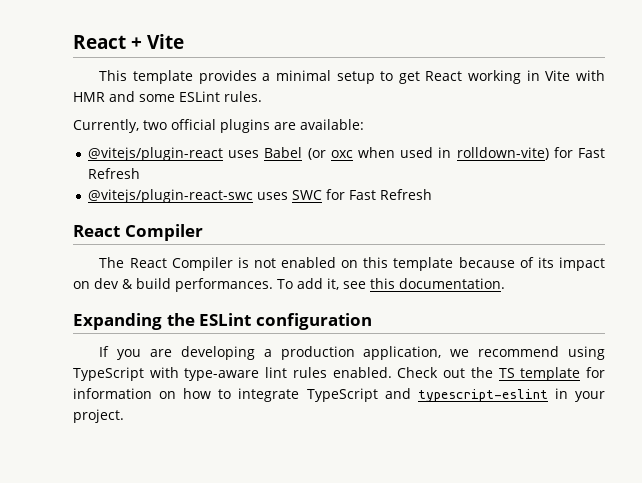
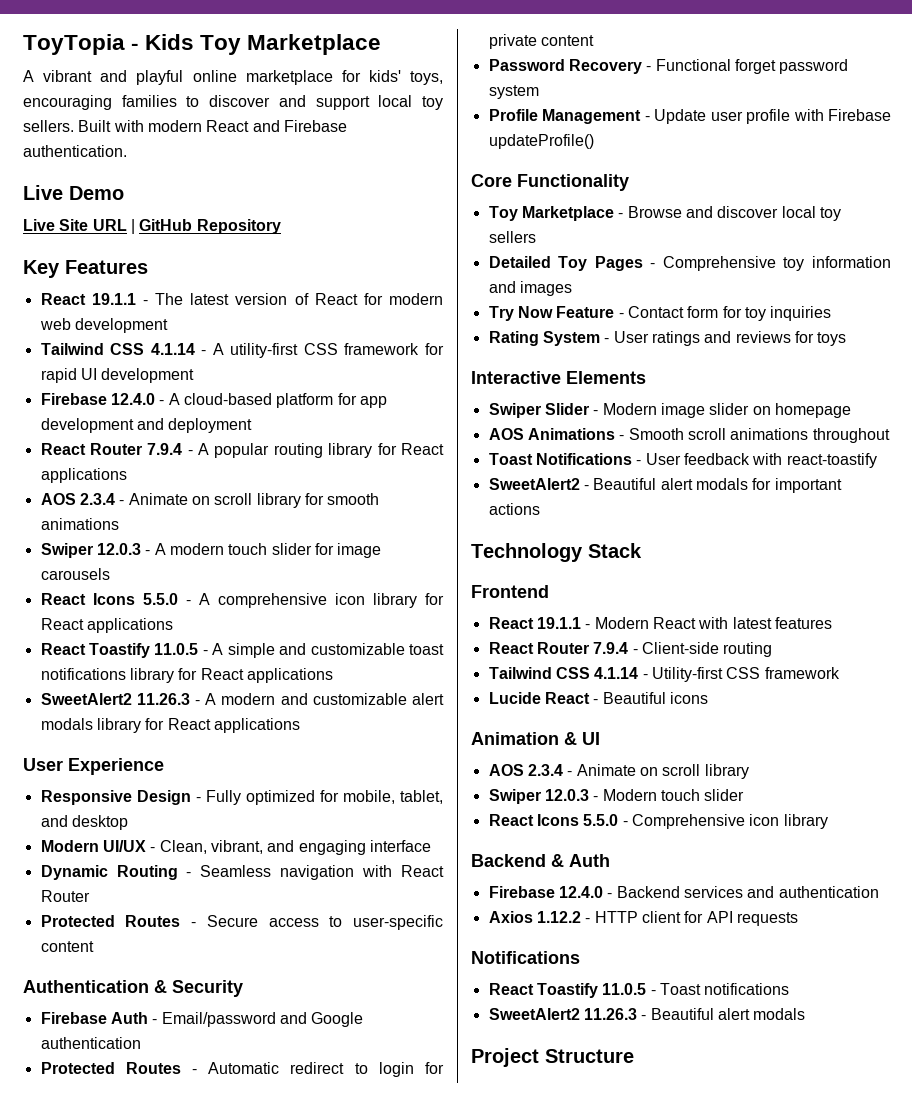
[73,34,185,49] [99,70,606,84] [73,91,262,102] [73,119,364,133] [87,147,605,161] [87,168,140,179] [87,189,432,203] [73,224,203,241] [99,257,605,271] [73,278,505,292] [73,313,372,330] [99,346,605,360] [73,367,606,381] [73,388,605,402] [73,409,124,423] React + Vite // This template provides a minimal setup to get React working in Vite with HMR and some ESLint rules. // Currently, two official plugins are available: // @vitejs/plugin-react uses Babel (or oxc when used in rolldown-vite) for Fast Refresh // @vitejs/plugin-react-swc uses SWC for Fast Refresh // React Compiler // The React Compiler is not enabled on this template because of its impact on dev & build performances. To add it, see this documentation. // Expanding the ESLint configuration // If you are developing a production application, we recommend using TypeScript with type-aware lint rules enabled. Check out the TS template for information on how to integrate TypeScript and typescript-eslint in your project. -> [23,34,382,55] [23,70,443,85] [23,95,444,110] [23,120,347,132] [23,145,127,157] [23,185,124,200] [23,219,281,234] [23,260,148,278] [40,293,444,305] [39,318,168,333] [40,343,445,358] [40,368,195,383] [40,393,387,408] [40,418,253,433] [40,443,444,458] [40,468,127,483] [40,493,380,508] [40,518,119,530] [40,543,382,558] [40,568,110,580] [40,593,445,608] [40,618,173,633] [40,643,445,658] [40,668,333,683] [40,693,444,705] [40,718,300,733] [23,758,164,775] [40,790,444,805] [40,815,128,830] [40,840,431,855] [40,865,444,880] [40,890,90,902] [40,915,443,930] [40,941,94,952] [23,980,243,997] [40,1012,364,1027] [40,1037,141,1049] [40,1062,444,1077] [488,34,594,49] [488,59,849,74] [488,85,539,99] [488,109,891,124] [488,134,594,149] [471,174,629,191] [488,206,841,221] [488,231,536,243] [488,256,891,271] [488,281,572,296] [488,306,832,321] [488,331,847,346] [471,371,646,384] [488,403,851,418] [488,428,890,443] [488,453,877,468] [488,478,842,493] [488,503,540,515] [471,543,642,562] [471,585,549,598] [488,617,832,629] [488,642,773,657] [488,667,840,682] [488,692,708,704] [471,732,600,745] [488,764,749,779] [488,789,745,804] [488,814,828,829] [471,854,610,867] [488,886,879,898] [488,911,798,926] [471,951,580,964] [488,983,790,998] [488,1008,806,1020] [471,1048,634,1067] ToyTopia - Kids Toy Marketplace // A vibrant and playful online marketplace for kids' toys, encouraging families to discover and support local toy sellers. Built with modern React and Firebase authentication. // Live Demo // Live Site URL | GitHub Repository // Key Features // React 19.1.1 - The latest version of React for modern web development // Tailwind CSS 4.1.14 - A utility-first CSS framework for rapid UI development // Firebase 12.4.0 - A cloud-based platform for app development and deployment // React Router 7.9.4 - A popular routing library for React applications // AOS 2.3.4 - Animate on scroll library for smooth animations // Swiper 12.0.3 - A modern touch slider for image carousels // React Icons 5.5.0 - A comprehensive icon library for React applications // React Toastify 11.0.5 - A simple and customizable toast notifications library for React applications // SweetAlert2 11.26.3 - A modern and customizable alert modals library for React applications // User Experience // Responsive Design - Fully optimized for mobile, tablet, and desktop // Modern UI/UX - Clean, vibrant, and engaging interface // Dynamic Routing - Seamless navigation with React Router // Protected Routes - Secure access to user-specific content // Authentication & Security // Firebase Auth - Email/password and Google authentication // Protected Routes - Automatic redirect to login for private content // Password Recovery - Functional forget password system // Profile Management - Update user profile with Firebase updateProfile() // Core Functionality // Toy Marketplace - Browse and discover local toy sellers // Detailed Toy Pages - Comprehensive toy information and images // Try Now Feature - Contact form for toy inquiries // Rating System - User ratings and reviews for toys // Interactive Elements // Swiper Slider - Modern image slider on homepage // AOS Animations - Smooth scroll animations throughout // Toast Notifications - User feedback with react-toastify // SweetAlert2 - Beautiful alert modals for important actions // Technology Stack // Frontend // React 19.1.1 - Modern React with latest features // React Router 7.9.4 - Client-side routing // Tailwind CSS 4.1.14 - Utility-first CSS framework // Lucide React - Beautiful icons // Animation & UI // AOS 2.3.4 - Animate on scroll library // Swiper 12.0.3 - Modern touch slider // React Icons 5.5.0 - Comprehensive icon library // Backend & Auth // Firebase 12.4.0 - Backend services and authentication // Axios 1.12.2 - HTTP client for API requests // Notifications // React Toastify 11.0.5 - Toast notifications // SweetAlert2 11.26.3 - Beautiful alert modals // Project Structure

